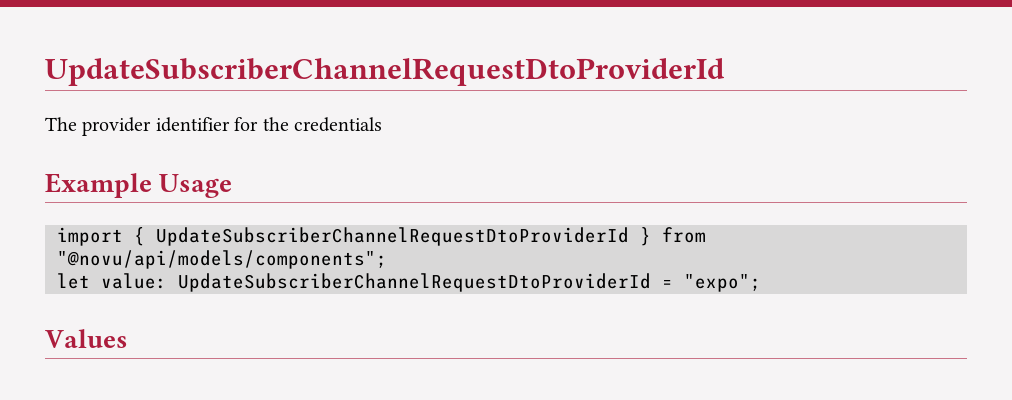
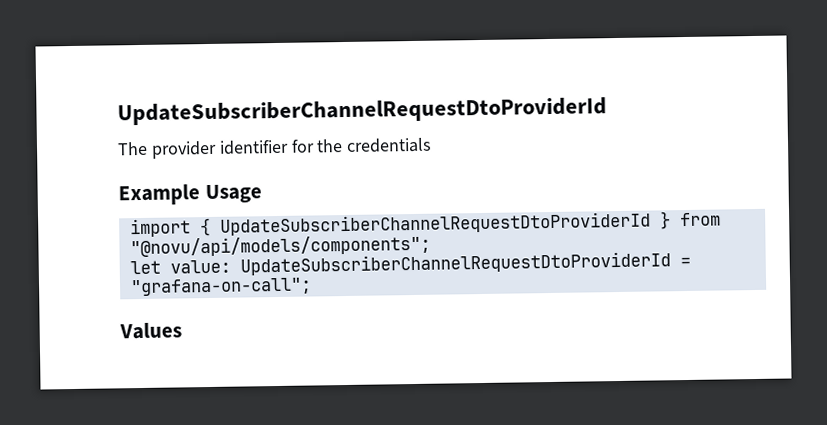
[684,274,761,292] "expo"; -> [129,277,312,297] "grafana-on-call";

